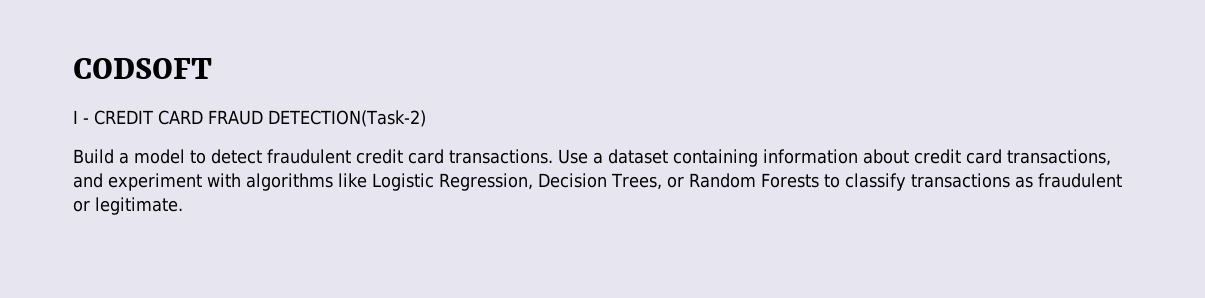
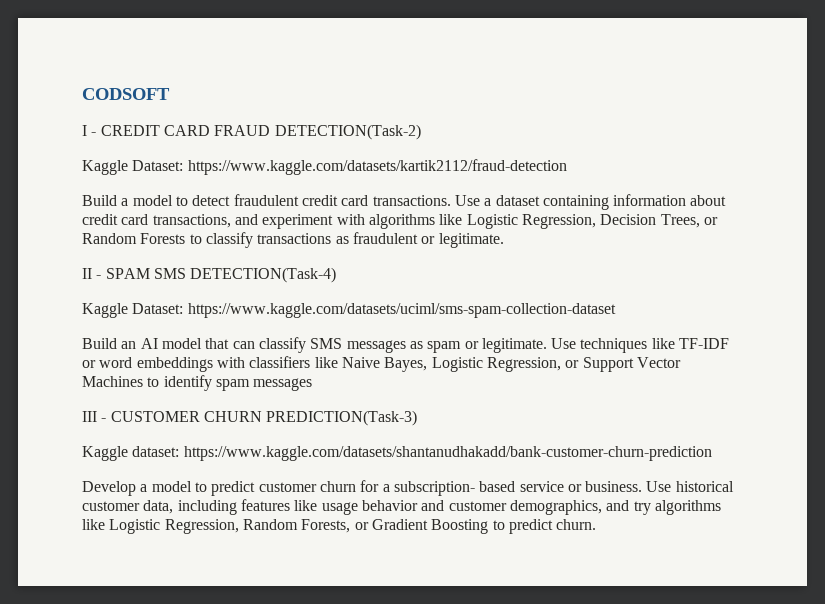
(426, 118) none -> [82,159,567,175] // Kaggle Dataset: https://www.kaggle.com/datasets/kartik2112/fraud-detection
(183, 206) none -> [82,267,337,283] [82,303,616,318] [82,337,730,353] [82,356,681,372] [82,375,313,391] [82,410,418,426] [82,446,712,461] [82,480,734,496] [82,499,721,515] [82,519,597,534] // II - SPAM SMS DETECTION(Task-4) // Kaggle Dataset: https://www.kaggle.com/datasets/uciml/sms-spam-collection-dataset // Build an AI model that can classify SMS messages as spam or legitimate. Use techniques like TF-IDF or word embeddings with classifiers like Naive Bayes, Logistic Regression, or Support Vector Machines to identify spam messages // III - CUSTOMER CHURN PREDICTION(Task-3) // Kaggle dataset: https://www.kaggle.com/datasets/shantanudhakadd/bank-customer-churn-prediction // Develop a model to predict customer churn for a subscription- based service or business. Use historical customer data, including features like usage behavior and customer demographics, and try algorithms like Logistic Regression, Random Forests, or Gradient Boosting to predict churn.

